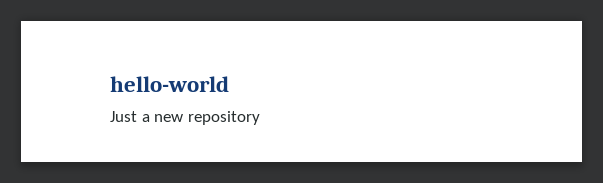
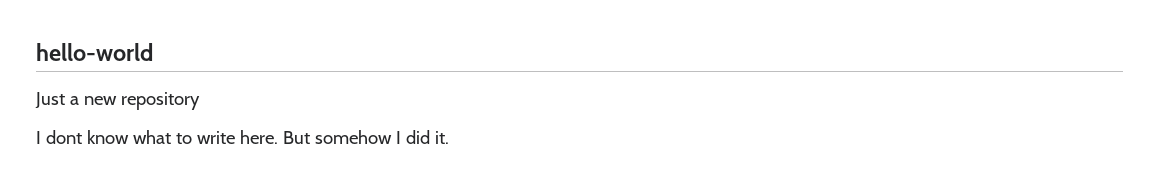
(260, 118) none -> [36,130,449,144] // I dont know what to write here. But somehow I did it.

